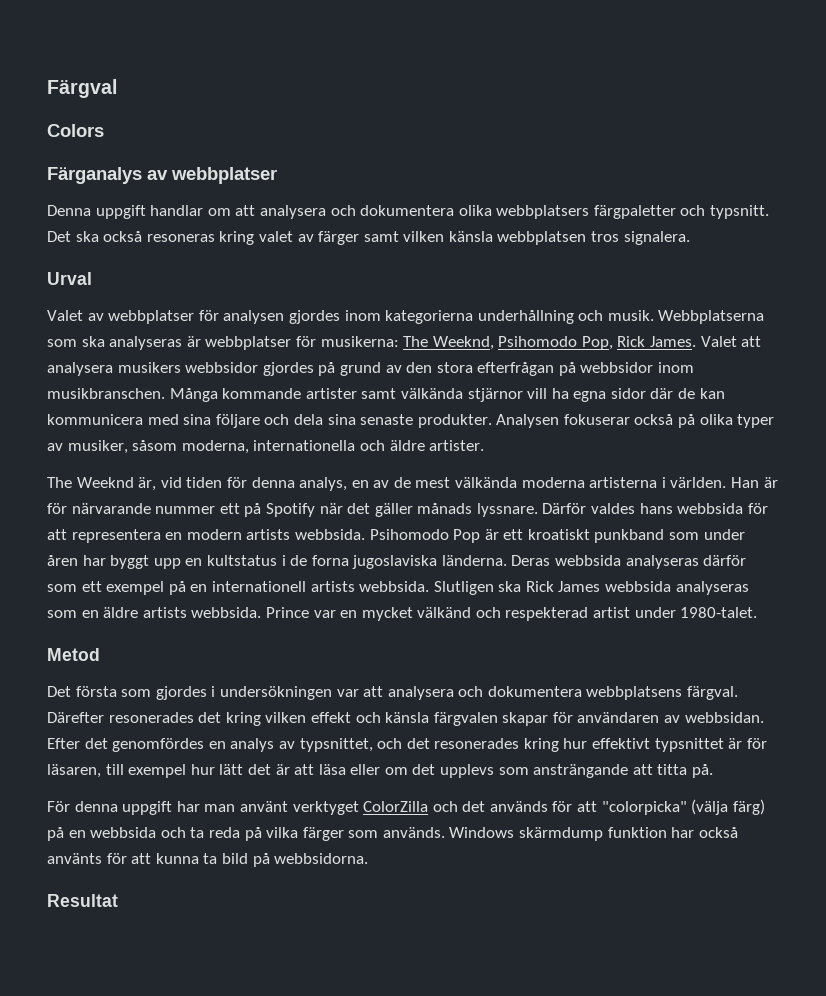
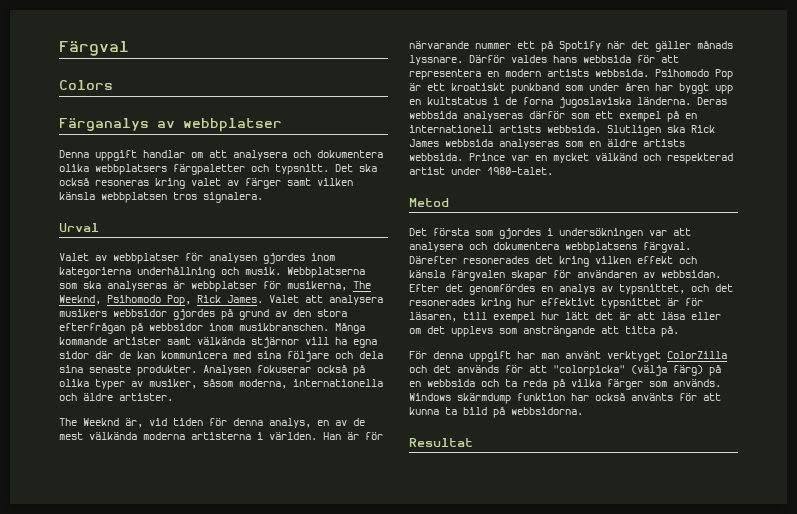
[320,336,399,347] musikerna: -> [287,281,347,291] musikerna,

